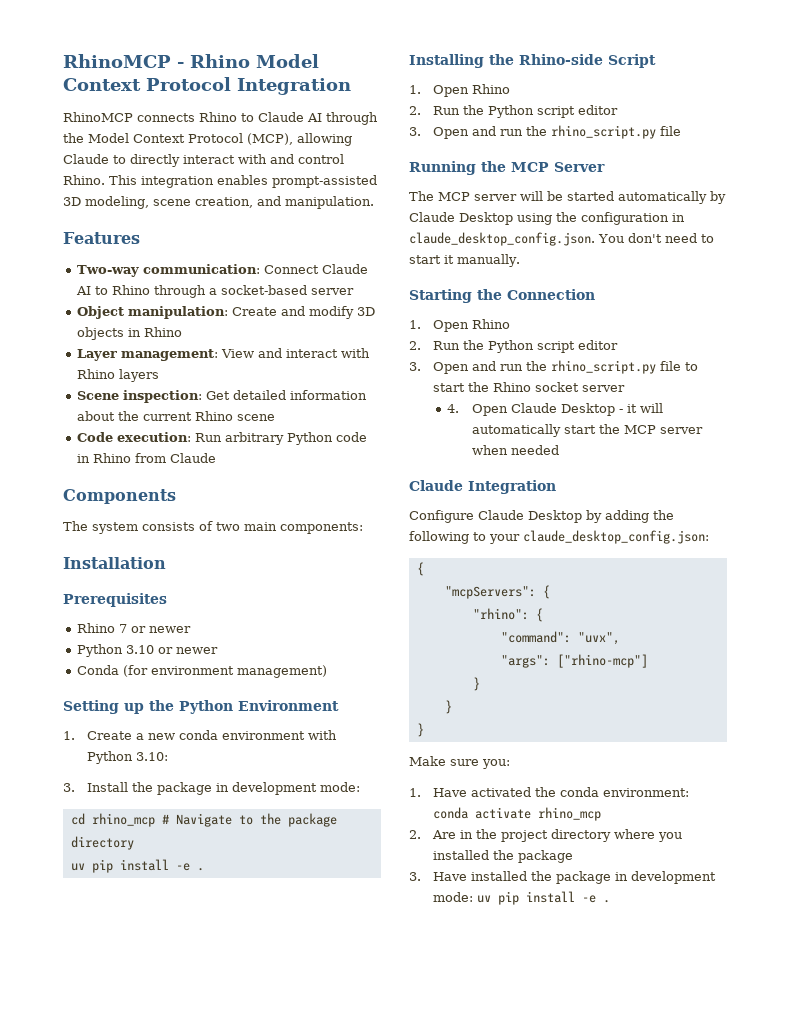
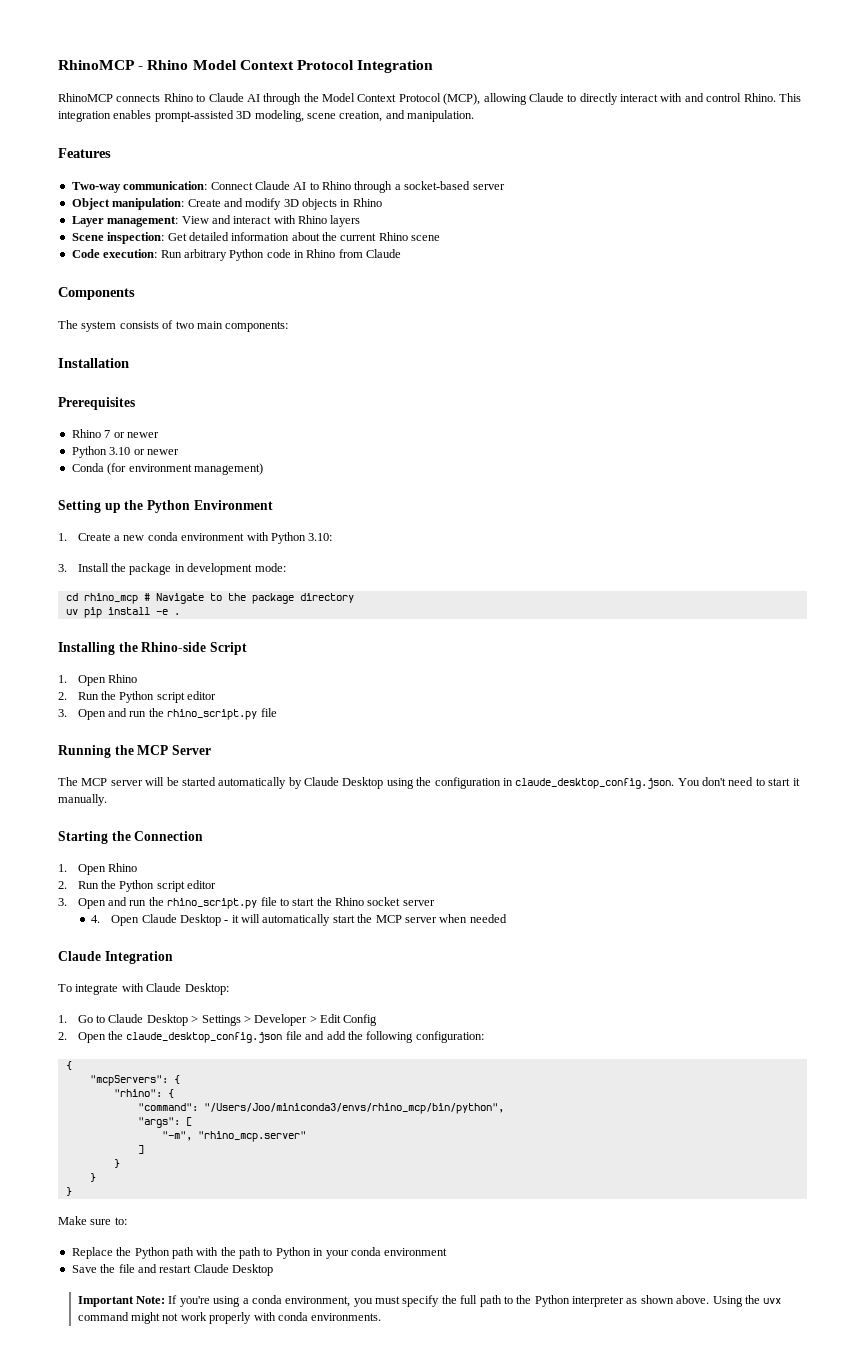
[409,510,674,523] [409,530,709,544] Configure Claude Desktop by adding the following to your claude_desktop_config.json: -> [58,983,229,995] [58,1014,378,1026] [58,1031,484,1043] To integrate with Claude Desktop: // 1. Go to Claude Desktop > Settings > Developer > Edit Config // 2. Open the claude_desktop_config.json file and add the following configuration:
[577,632,620,645] "uvx", -> [203,1103,504,1114] "/Users/Joo/miniconda3/envs/rhino_mcp/bin/python",
[556,654,648,668] ["rhino-mcp"] -> [185,1117,192,1126] [161,1131,306,1142] [137,1145,144,1154] [ // "-m", "rhino_mcp.server" // ]
[482,759,510,769] [409,787,690,797] [433,807,602,821] [409,829,683,842] [433,850,574,863] [409,871,717,884] [433,891,611,905] you: // 1. Have activated the conda environment: conda activate rhino_mcp // 2. Are in the project directory where you installed the package // 3. Have installed the package in development mode: uv pip install -e . -> [114,1217,127,1225] [71,1247,448,1259] [71,1264,273,1276] [77,1295,782,1307] [77,1312,382,1324] to: // Replace the Python path with the path to Python in your conda environment // Save the file and restart Claude Desktop // Important Note: If you're using a conda environment, you must specify the full path to the Python interpreter as shown above. Using the uvx command might not work properly with conda environments.

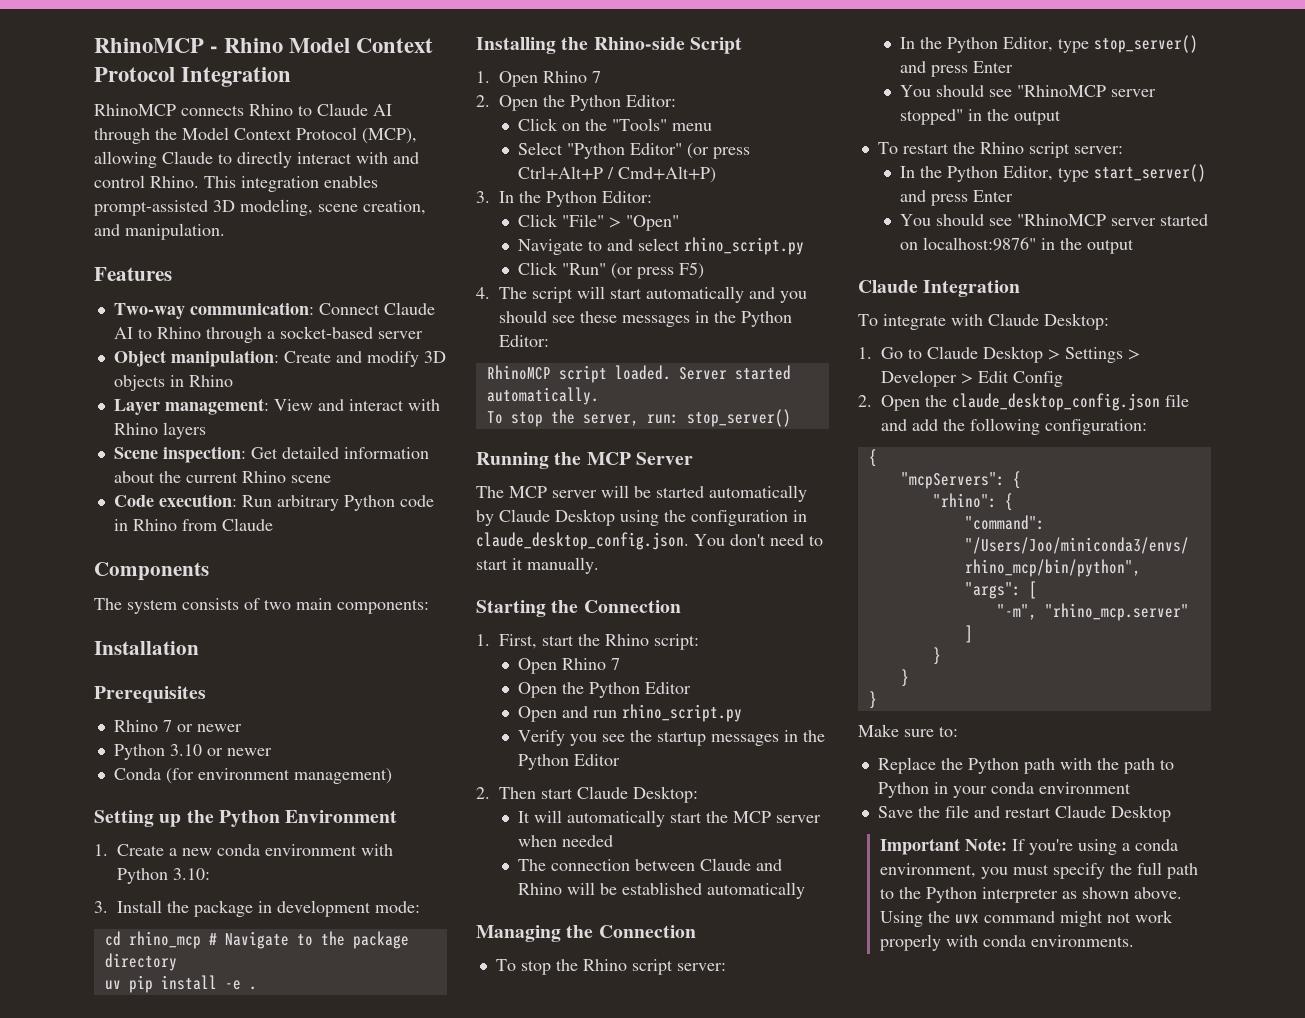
[58,691,217,703] [58,708,277,720] // 2. Run the Python script editor // 3. Open and run the rhino_script.py file -> [592,71,601,83] [476,95,676,111] [517,118,712,131] [517,142,750,159] [517,166,716,183] [476,191,652,207] [517,214,679,231] [517,237,804,255] [517,262,704,279] [476,286,807,303] [499,310,792,327] [499,335,549,347] [486,365,791,383] [486,387,599,405] [486,409,791,427] 7 // 2. Open the Python Editor: // Click on the "Tools" menu // Select "Python Editor" (or press Ctrl+Alt+P / Cmd+Alt+P) // 3. In the Python Editor: // Click "File" > "Open" // Navigate to and select rhino_script.py // Click "Run" (or press F5) // 4. The script will start automatically and you should see these messages in the Python Editor: // RhinoMCP script loaded. Server started automatically. // To stop the server, run: stop_server()
[77,863,138,875] [58,880,217,892] [58,897,435,909] [91,914,239,926] Open Rhino // 2. Run the Python script editor // 3. Open and run the rhino_script.py file to start the Rhino socket server // 4. Open Claude Desktop - it -> [499,634,699,650] [517,658,620,674] [517,682,691,698] [517,704,742,722] [517,730,825,746] [517,754,620,770] [476,786,698,803] [517,811,530,823] First, start the Rhino script: // Open Rhino 7 // Open the Python Editor // Open and run rhino_script.py // Verify you see the startup messages in the Python Editor // 2. Then start Claude Desktop: // It
(507, 918) none -> [517,858,782,871] [517,882,805,899] [476,925,696,942] [495,959,726,975] [899,35,1198,53] [899,61,1013,77] [899,84,1156,97] [899,109,1061,125] [877,142,1123,158] [899,164,1206,182] [899,190,1013,206] [899,213,1208,226] [899,237,1134,254] // The connection between Claude and Rhino will be established automatically // Managing the Connection // To stop the Rhino script server: // In the Python Editor, type stop_server() and press Enter // You should see "RhinoMCP server stopped" in the output // To restart the Rhino script server: // In the Python Editor, type start_server() and press Enter // You should see "RhinoMCP server started on localhost:9876" in the output

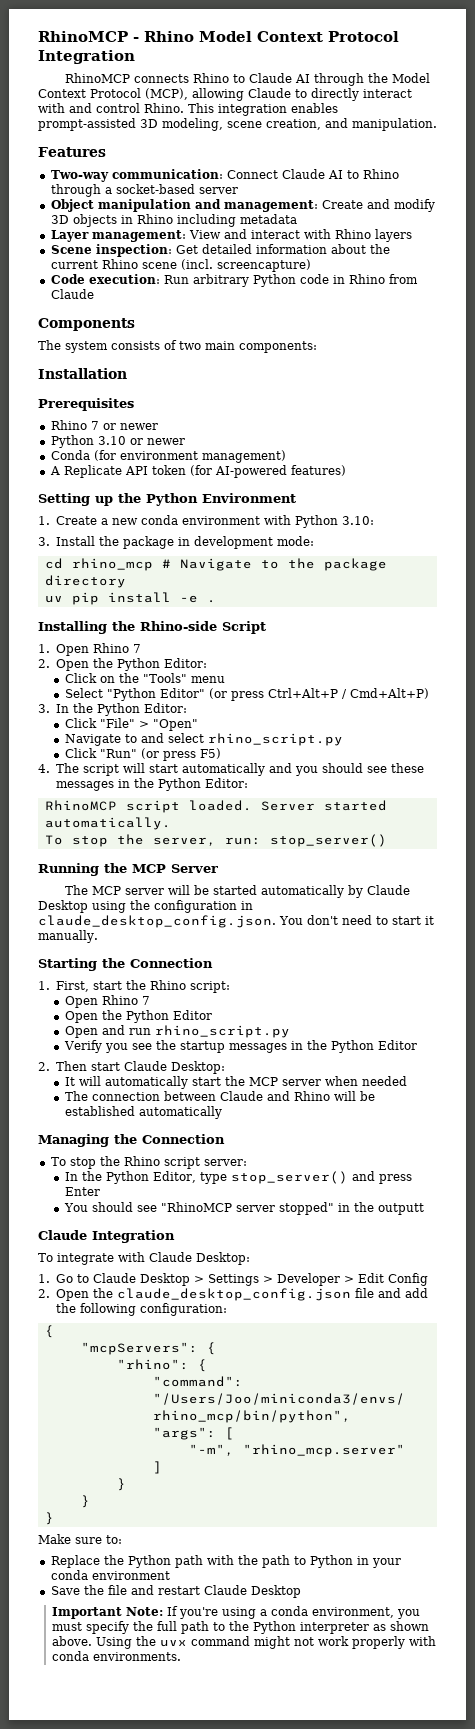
[170,350,279,367] manipulation: -> [97,199,318,212] manipulation and management:
(233, 381) none -> [176,214,297,227] including metadata
(331, 479) none -> [180,259,311,272] (incl. screencapture)
(392, 776) none -> [49,465,346,478] // A Replicate API token (for AI-powered features)
[1013,110,1061,125] [877,142,1123,158] [899,164,1206,182] [899,190,1013,206] [899,213,1208,226] [899,237,1134,254] output // To restart the Rhino script server: // In the Python Editor, type start_server() and press Enter // You should see "RhinoMCP server started on localhost:9876" in the output -> [377,1203,424,1215] outputt

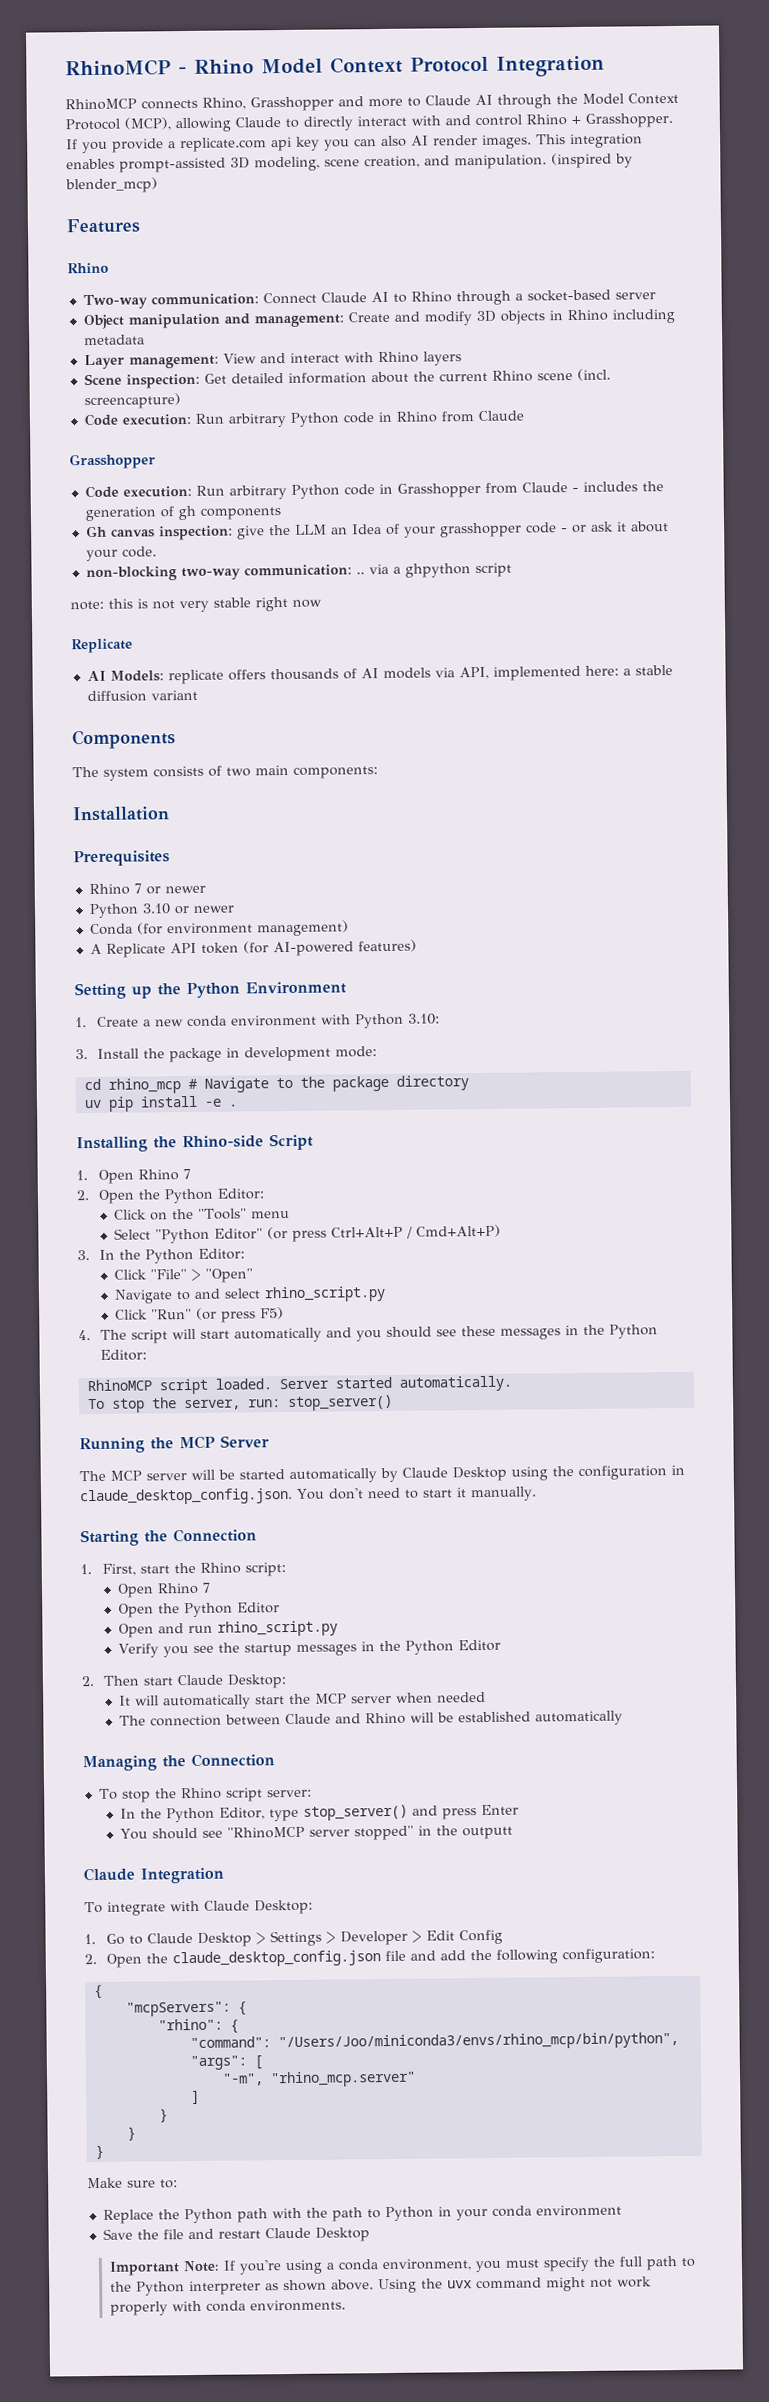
[193,73,230,83] Rhino -> [202,96,403,112] Rhino, Grasshopper and more
[144,103,184,113] Rhino. -> [526,112,673,128] [66,134,532,154] Rhino + Grasshopper. If you provide a replicate.com api key you can also AI render images.
(437, 124) none -> [551,152,633,169] [65,177,158,194] (inspired by blender_mcp)
(106, 152) none -> [67,262,109,274] // Rhino
(94, 294) none -> [69,453,156,470] [84,481,664,500] [84,505,281,522] [85,521,669,541] [85,546,157,562] [85,562,512,582] [70,596,322,613] [71,638,133,654] [86,665,673,685] [86,689,198,703] // Grasshopper // Code execution: Run arbitrary Python code in Grasshopper from Claude - includes the generation of gh components // Gh canvas inspection: give the LLM an Idea of your grasshopper code - or ask it about your code. // non-blocking two-way communication: .. via a ghpython script // note: this is not very stable right now // Replicate // AI Models: replicate offers thousands of AI models via API, implemented here: a stable diffusion variant

